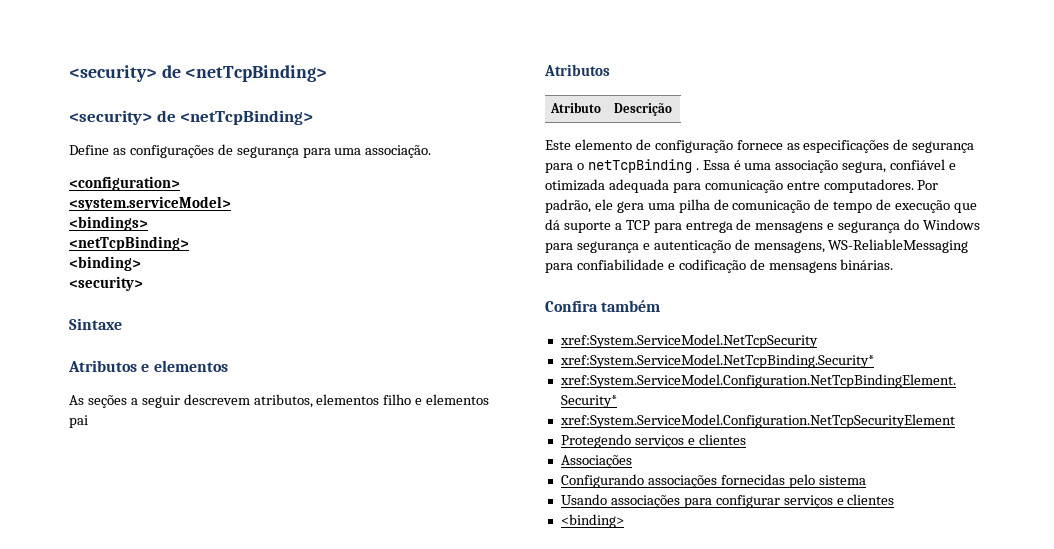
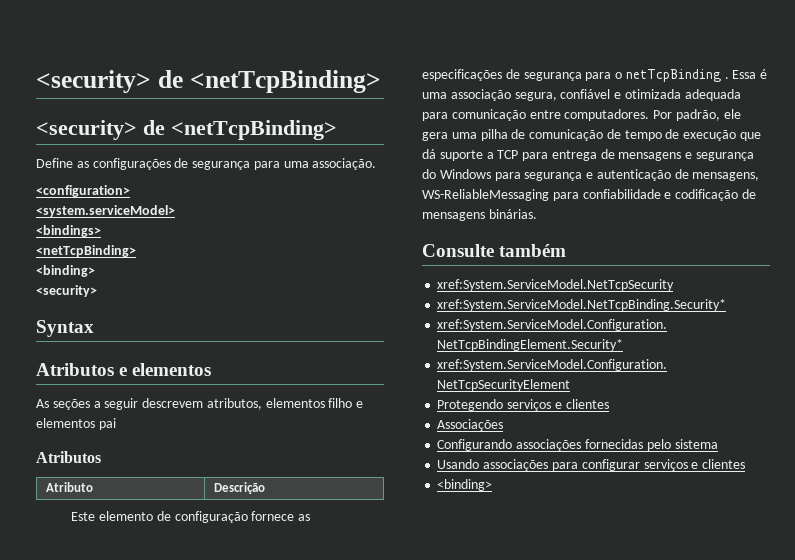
[69,318,122,330] Sintaxe -> [36,320,94,337] Syntax
[545,300,598,312] Confira -> [422,244,494,257] Consulte

